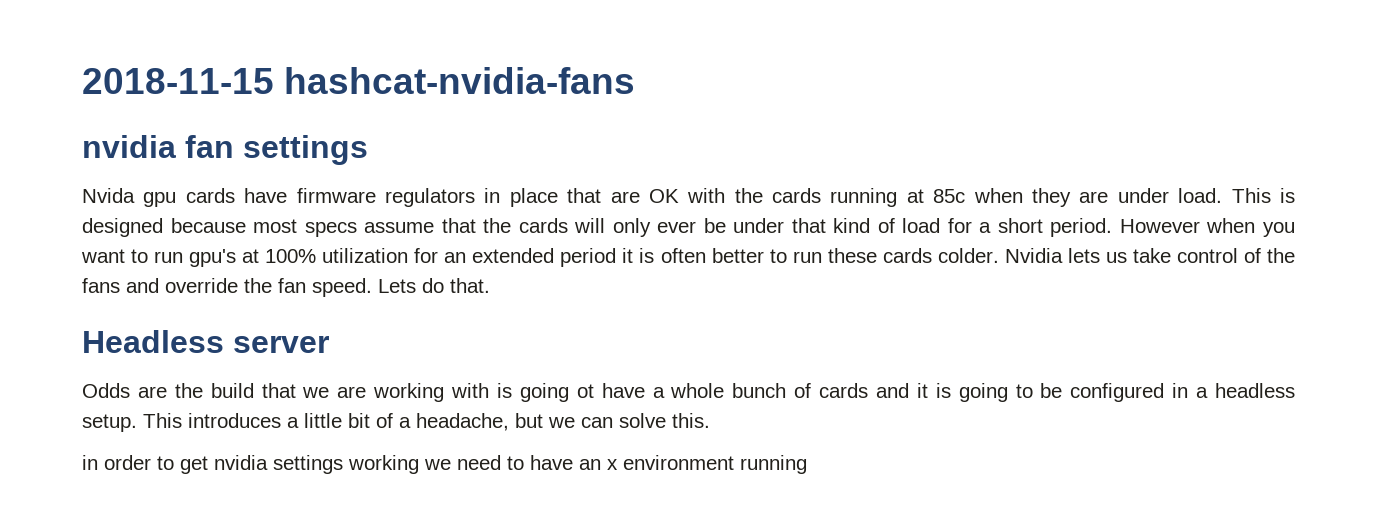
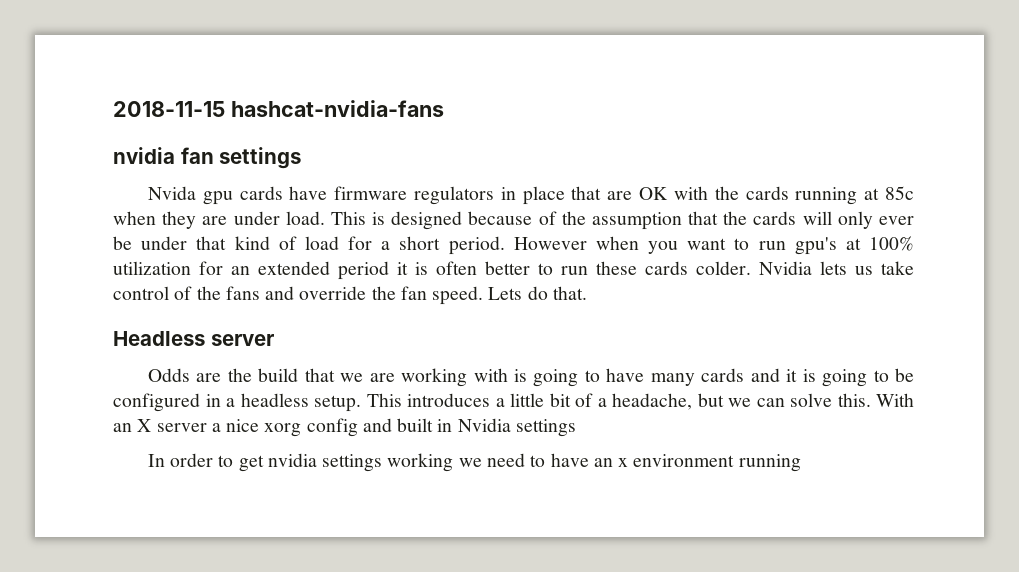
[253,219,435,237] most specs assume -> [538,211,682,230] of the assumption
[576,383,812,398] ot have a whole bunch of -> [584,368,695,386] to have many
[82,455,98,470] // in -> [876,393,914,407] [113,418,576,437] [147,454,165,467] With an X server a nice xorg config and built in Nvidia settings // In

